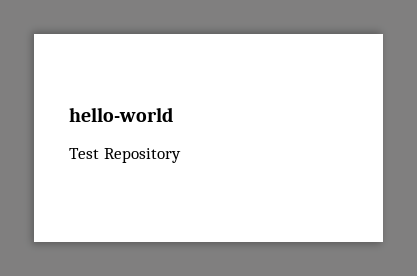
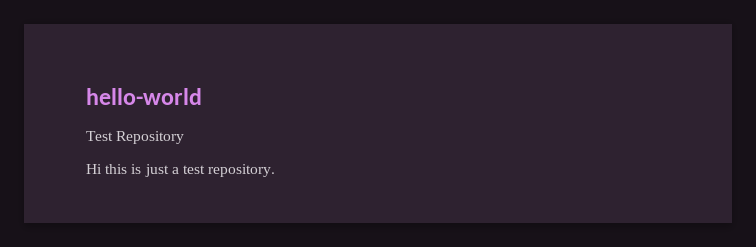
(181, 155) none -> [86,164,276,177] // Hi this is just a test repository.

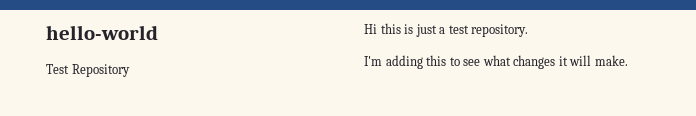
(276, 170) none -> [364,55,628,69] // I'm adding this to see what changes it will make.

